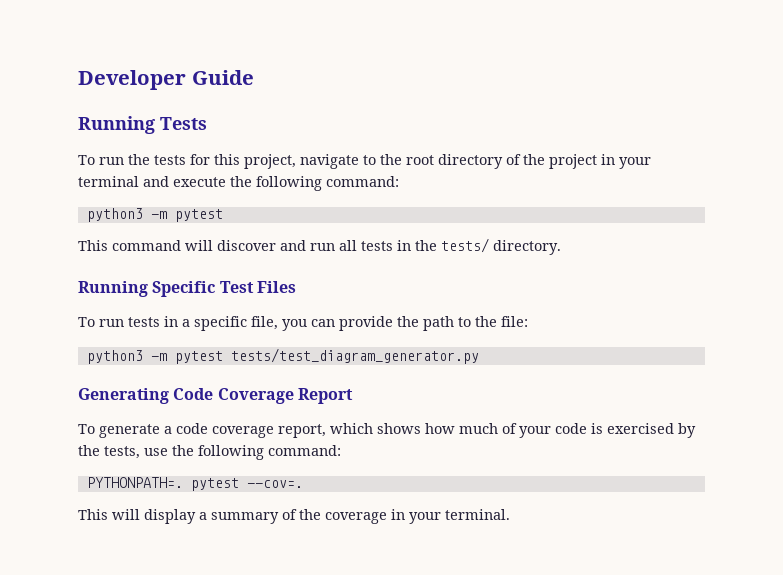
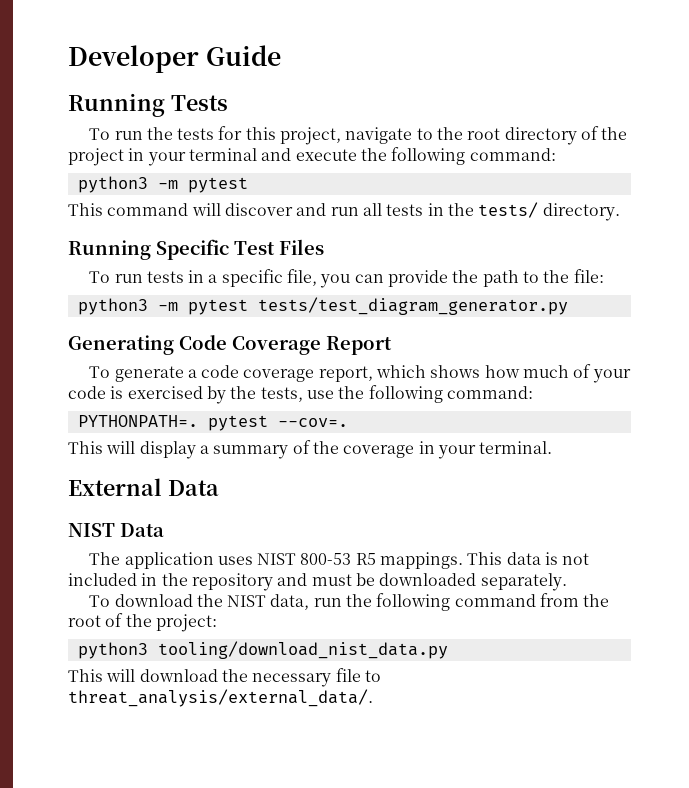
(510, 514) none -> [68,478,219,496] [68,523,164,537] [89,552,590,569] [68,573,567,591] [89,593,610,611] [68,613,217,632] [77,641,448,659] [68,668,381,687] [68,689,373,707] // External Data // NIST Data // The application uses NIST 800-53 R5 mappings. This data is not included in the repository and must be downloaded separately. // To download the NIST data, run the following command from the root of the project: // python3 tooling/download_nist_data.py // This will download the necessary file to threat_analysis/external_data/.

